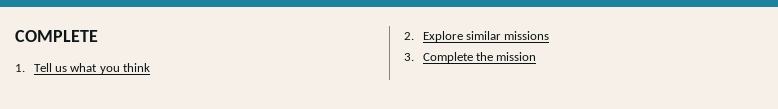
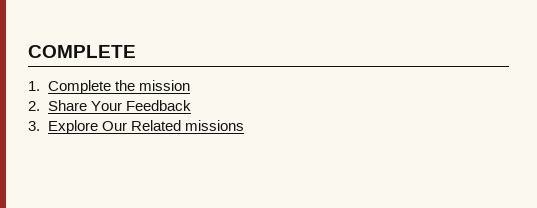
[33,63,151,74] [404,31,550,42] [404,52,537,63] Tell us what you think // 2. Explore similar missions // 3. Complete the mission -> [47,80,190,94] [28,100,191,111] [28,120,244,134] Complete the mission // 2. Share Your Feedback // 3. Explore Our Related missions

